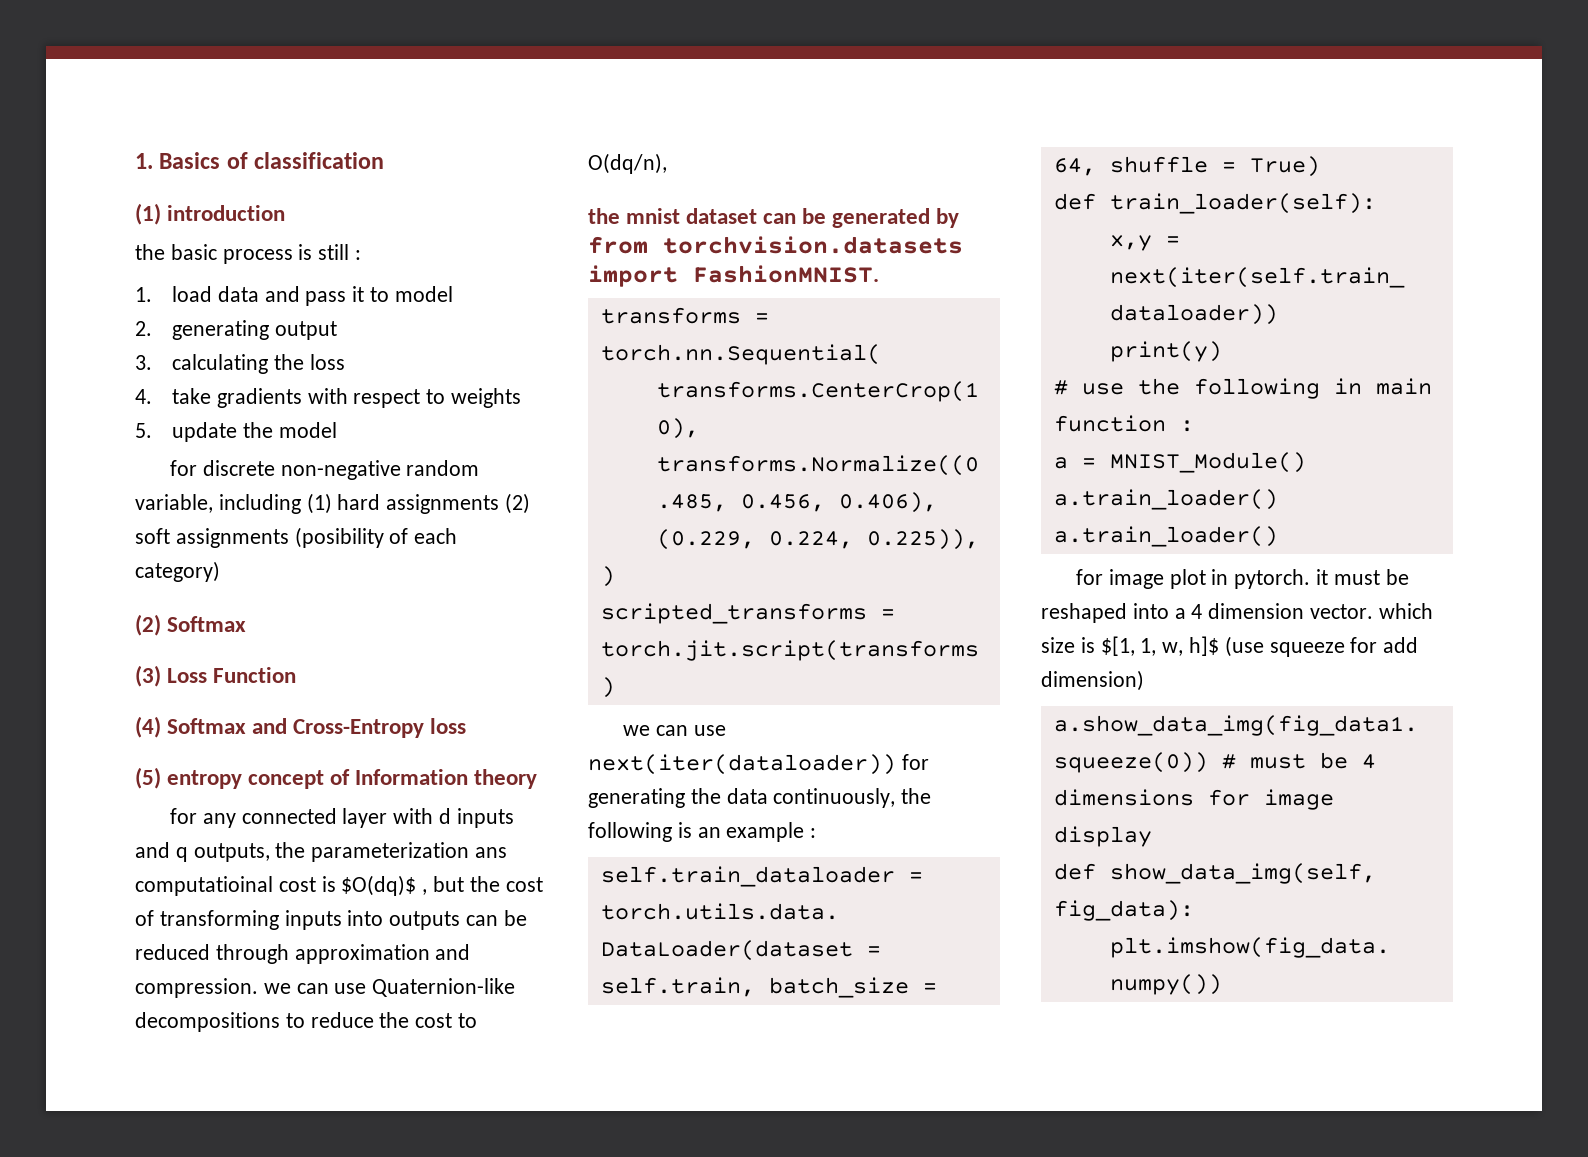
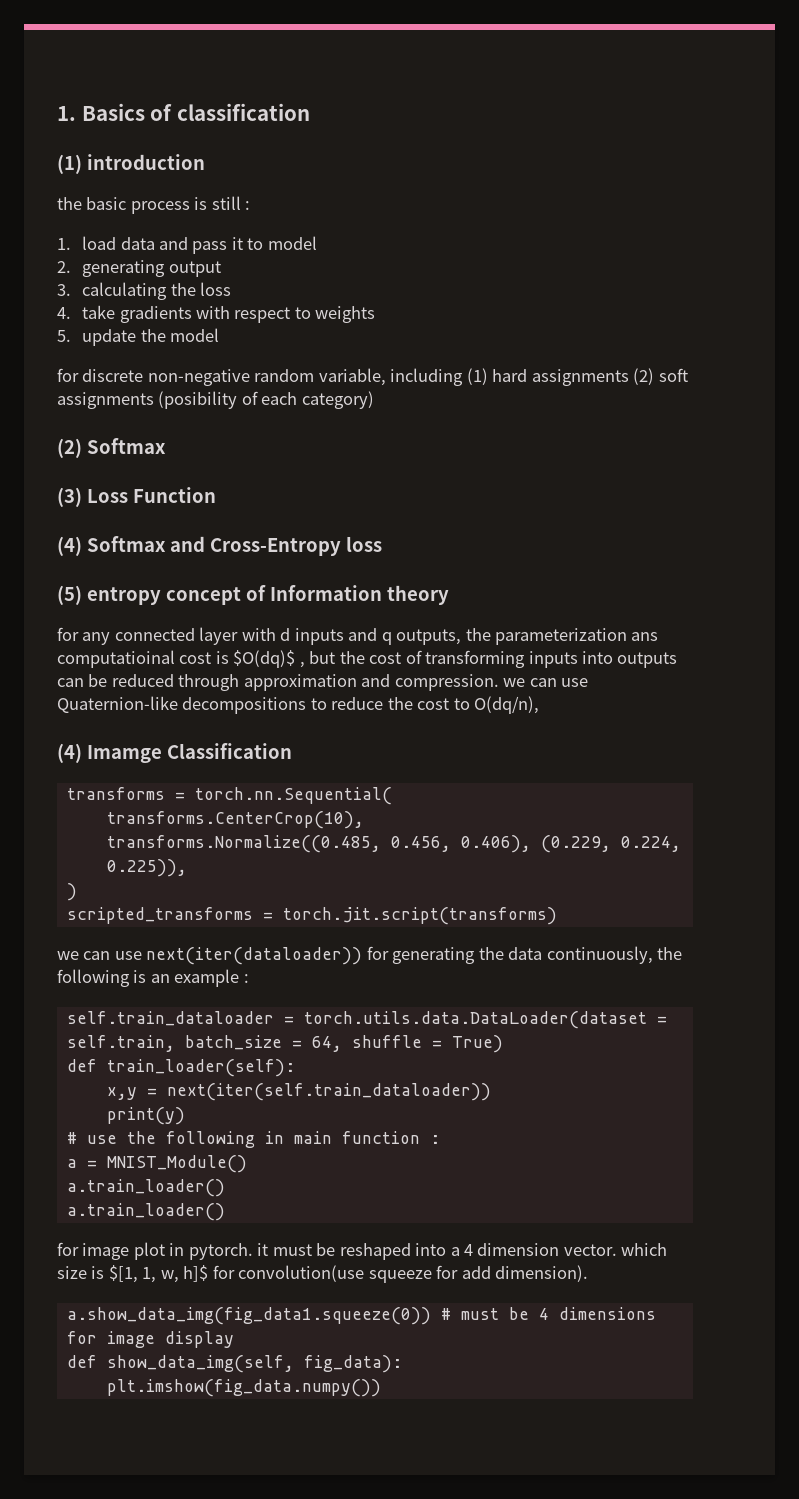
[588,208,960,228] [588,236,963,254] [588,265,879,287] the mnist dataset can be generated by from torchvision.datasets import FashionMNIST. -> [57,743,292,763] (4) Imamge Classification
[1224,636,1264,657] (use -> [212,1265,365,1282] for convolution(use
[1041,670,1144,691] dimension) -> [495,1265,589,1282] dimension).

